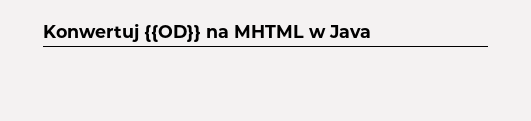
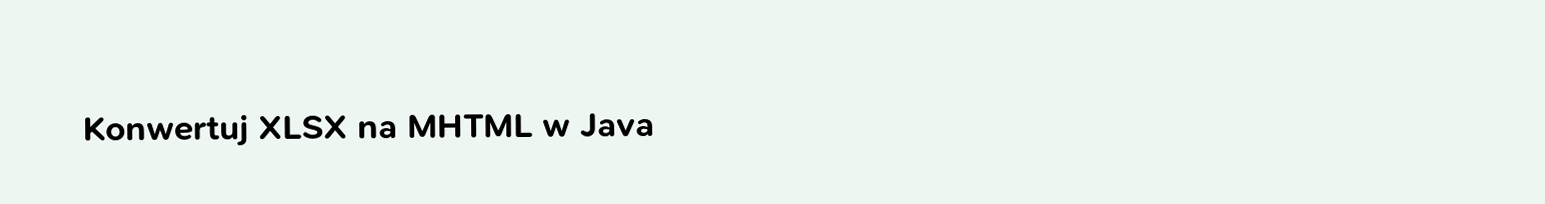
[144,25,201,42] {{OD}} -> [258,115,348,140] XLSX

